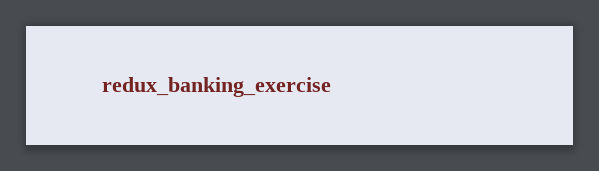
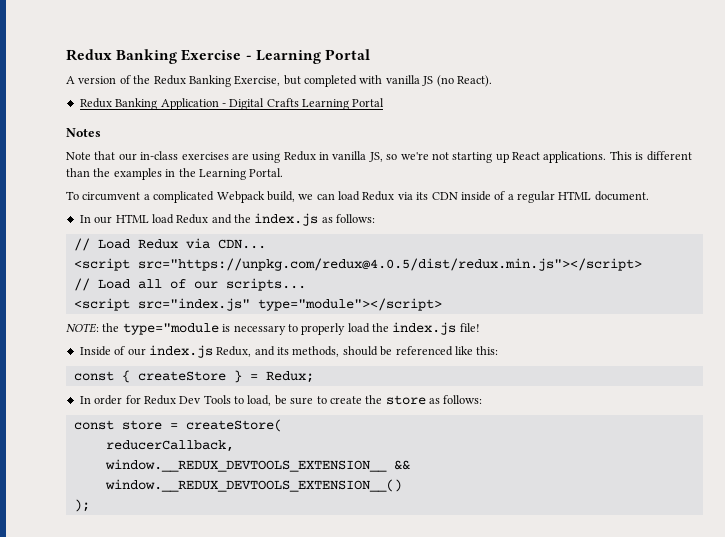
[102,77,331,97] redux_banking_exercise -> [66,49,370,64] [66,75,492,87] [79,98,385,110] [66,128,101,137] [66,151,692,163] [66,168,284,180] [66,191,649,203] [79,213,376,226] [73,238,266,251] [73,258,642,271] [73,278,306,291] [73,298,442,311] [66,322,480,335] [79,345,499,358] [73,370,314,383] [79,395,483,406] [73,419,282,432] [105,440,234,452] [104,459,410,472] [104,479,402,492] [73,499,90,512] Redux Banking Exercise - Learning Portal // A version of the Redux Banking Exercise, but completed with vanilla JS (no React). // Redux Banking Application - Digital Crafts Learning Portal // Notes // Note that our in-class exercises are using Redux in vanilla JS, so we're not starting up React applications. This is different than the examples in the Learning Portal. // To circumvent a complicated Webpack build, we can load Redux via its CDN inside of a regular HTML document. // In our HTML load Redux and the index.js as follows: // // Load Redux via CDN... // <script src="https://unpkg.com/redux@4.0.5/dist/redux.min.js"></script> // // Load all of our scripts... // <script src="index.js" type="module"></script> // NOTE: the type="module is necessary to properly load the index.js file! // Inside of our index.js Redux, and its methods, should be referenced like this: // const { createStore } = Redux; // In order for Redux Dev Tools to load, be sure to create the store as follows: // const store = createStore( // reducerCallback, // window.__REDUX_DEVTOOLS_EXTENSION__ && window.__REDUX_DEVTOOLS_EXTENSION__() // );

